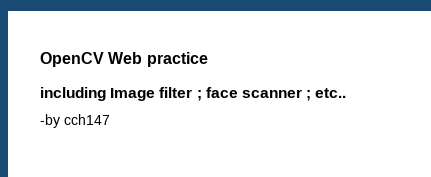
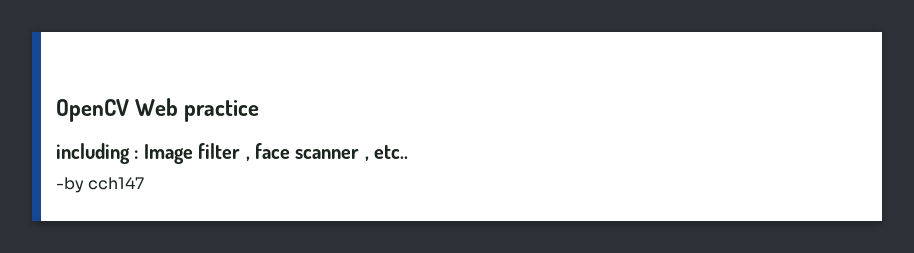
(106, 94) none -> [134,150,139,159] :
[196,90,202,101] ; -> [245,156,250,161] ,
[306,90,312,101] ; -> [364,156,369,161] ,

